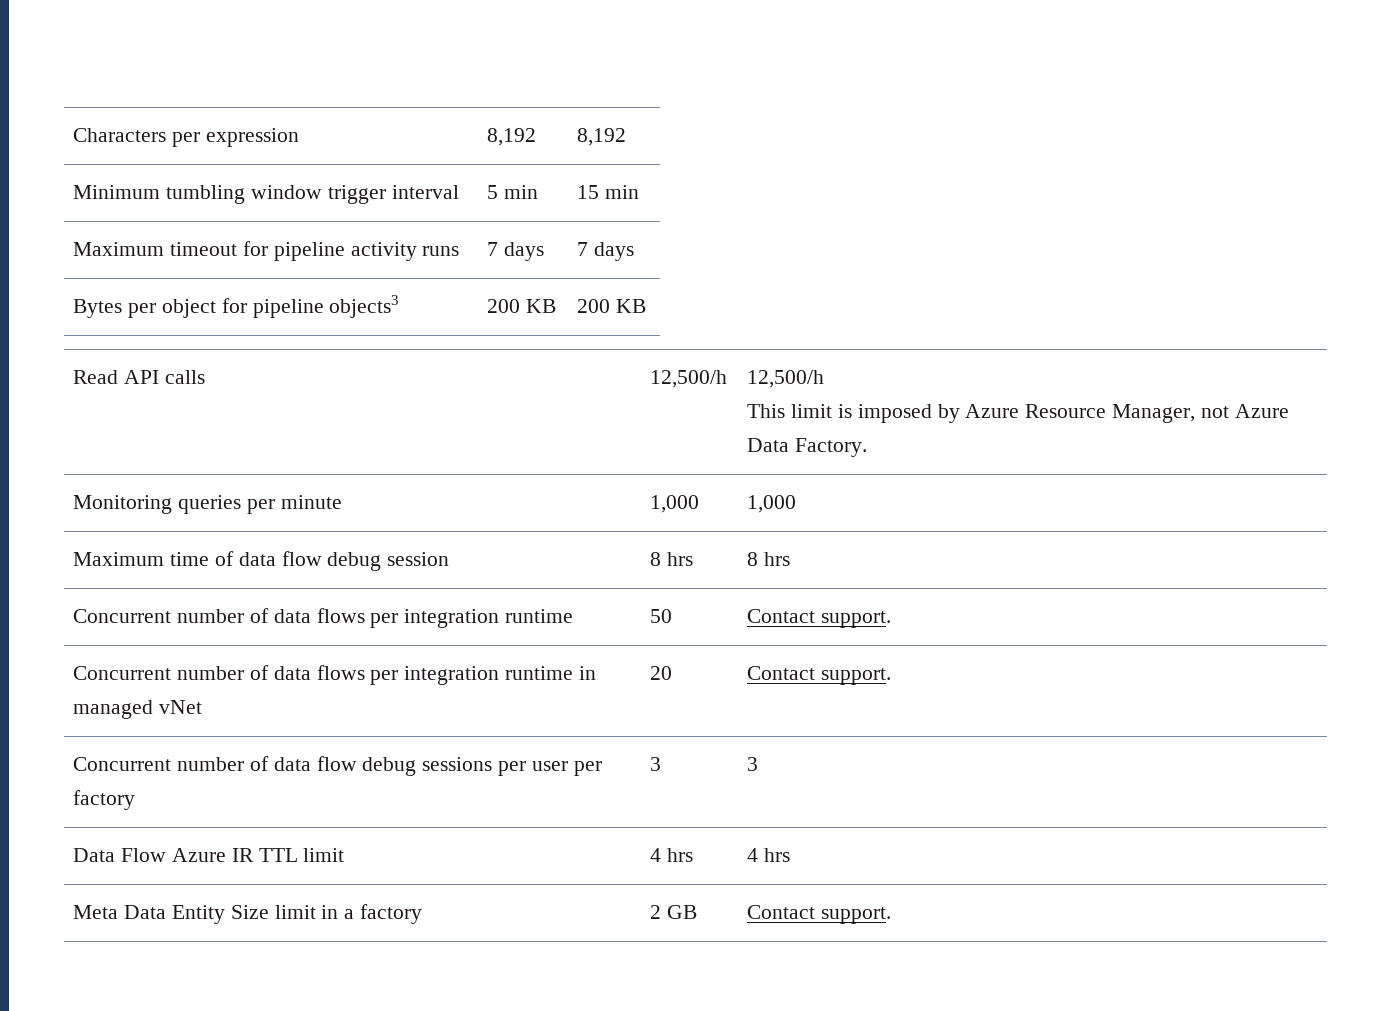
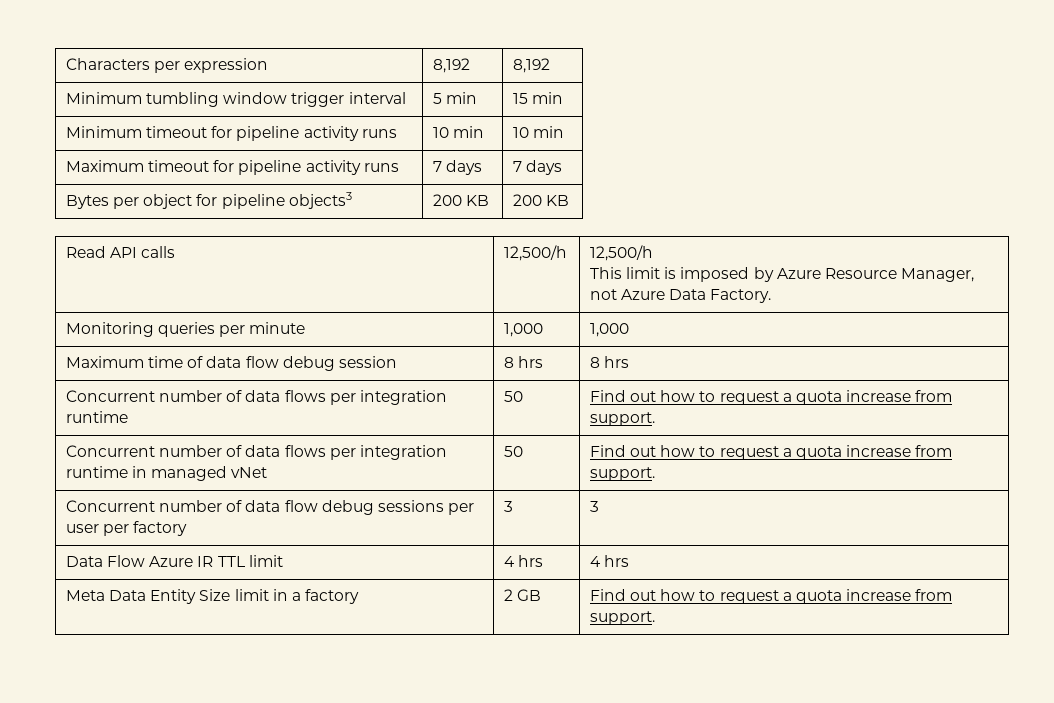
(640, 192) none -> [65,126,397,141] [432,126,485,138] [512,126,565,138] // Minimum timeout for pipeline activity runs | 10 min | 10 min
[747,609,816,623] Contact -> [589,390,953,405] Find out how to request a quota increase from
[650,666,673,680] [747,666,816,680] 20 | Contact -> [503,446,523,457] [589,445,953,460] 50 | Find out how to request a quota increase from
[747,905,816,919] Contact -> [589,589,953,604] Find out how to request a quota increase from

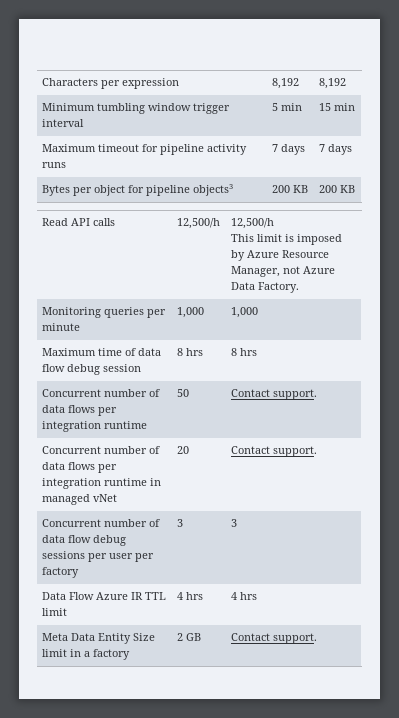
[65,126,397,141] [432,126,485,138] [512,126,565,138] // Minimum timeout for pipeline activity runs | 10 min | 10 min -> (355, 107) none
[589,390,953,405] Find out how to request a quota increase from -> [230,389,270,397] Contact
[503,446,523,457] [589,445,953,460] 50 | Find out how to request a quota increase from -> [176,446,189,454] [230,446,270,454] 20 | Contact
[589,589,953,604] Find out how to request a quota increase from -> [230,633,270,641] Contact

